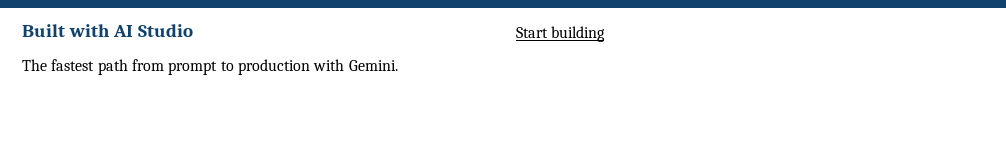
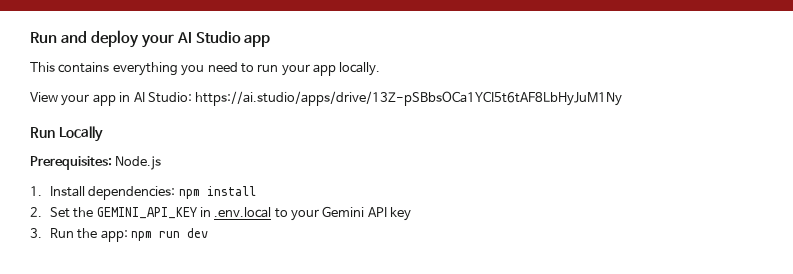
[22,24,193,37] [22,59,398,75] [516,26,606,42] Built with AI Studio // The fastest path from prompt to production with Gemini. // Start building -> [30,30,271,48] [30,62,381,76] [30,91,623,106] [30,126,103,142] [30,156,162,170] [30,186,256,200] [30,206,412,221] [30,228,208,242] Run and deploy your AI Studio app // This contains everything you need to run your app locally. // View your app in AI Studio: https://ai.studio/apps/drive/13Z-pSBbsOCa1YCI5t6tAF8LbHyJuM1Ny // Run Locally // Prerequisites: Node.js // 1. Install dependencies: npm install // 2. Set the GEMINI_API_KEY in .env.local to your Gemini API key // 3. Run the app: npm run dev

